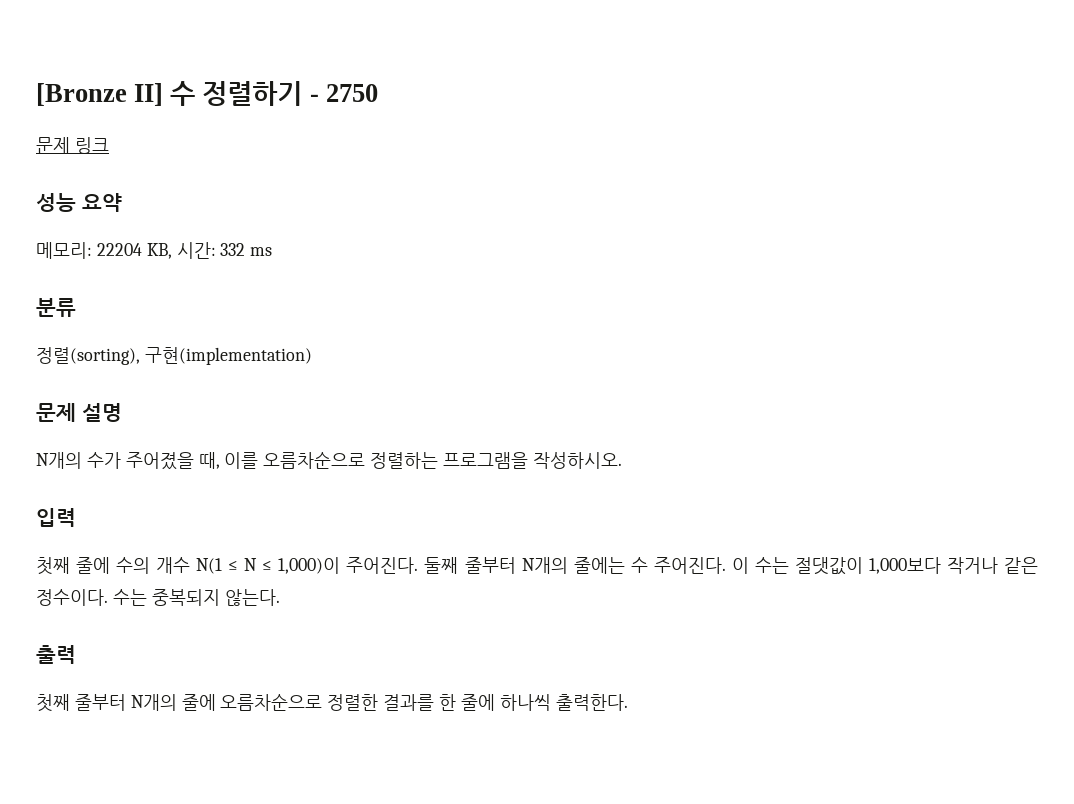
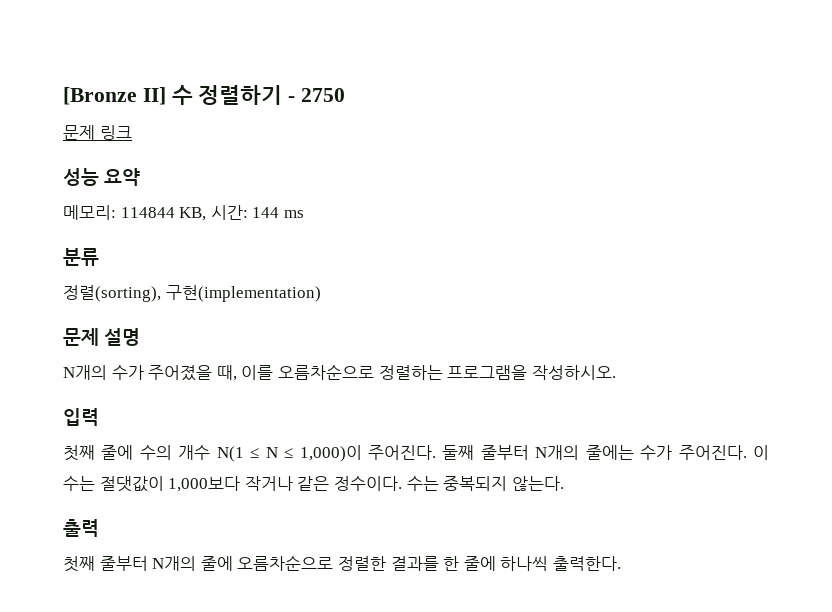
[96,243,142,256] 22204 -> [120,207,175,218] 114844
[220,243,246,256] 332 -> [252,207,280,218] 144
[630,557,648,573] 수 -> [640,445,673,460] 수가

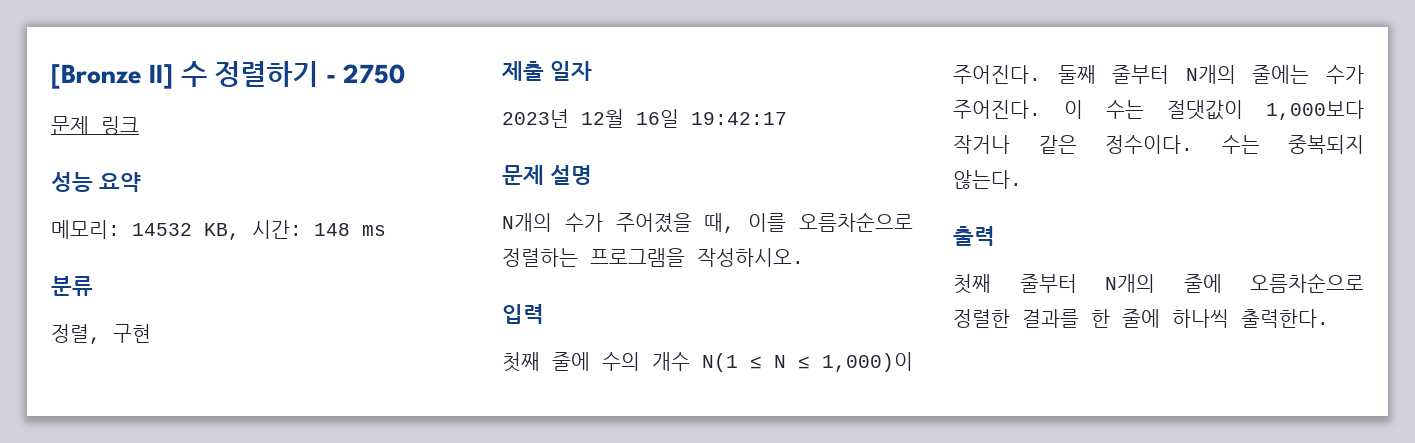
[120,207,175,218] 114844 -> [132,223,192,236] 14532
[252,207,280,218] 144 -> [314,223,350,236] 148
[63,285,321,302] 정렬(sorting), 구현(implementation) -> [51,324,151,344] [502,61,592,81] [502,109,787,128] 정렬, 구현 // 제출 일자 // 2023년 12월 16일 19:42:17

